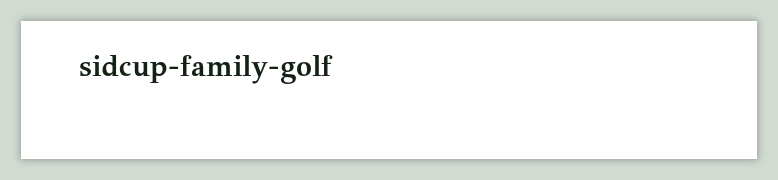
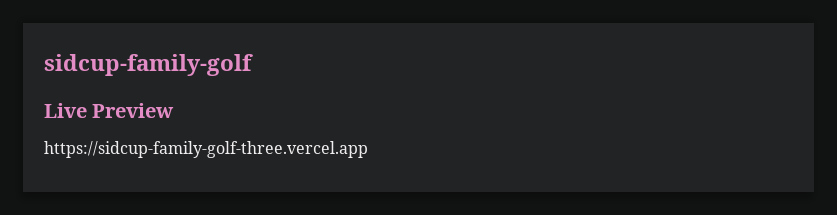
(333, 69) none -> [44,103,175,118] [44,141,368,158] // Live Preview // https://sidcup-family-golf-three.vercel.app

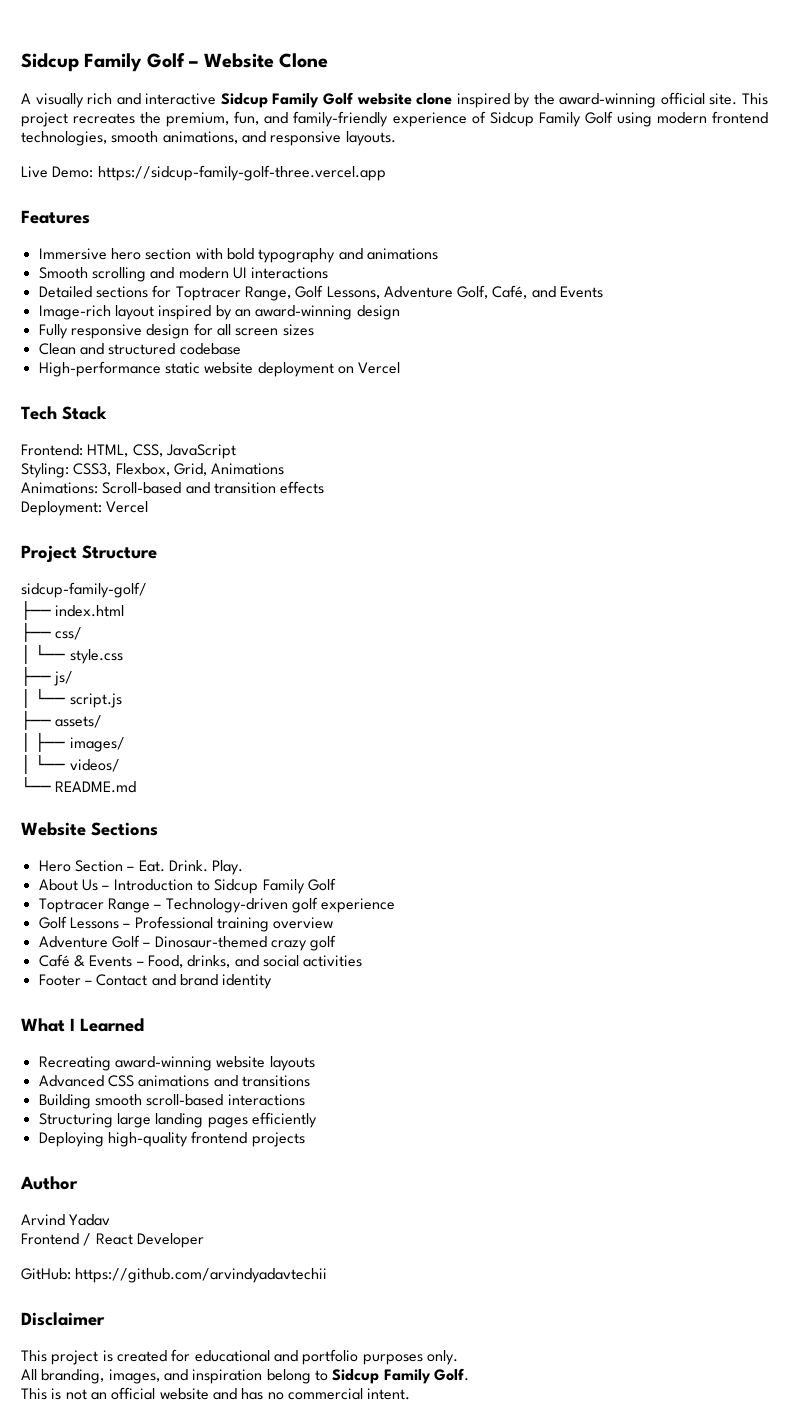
[44,54,253,76] [44,103,175,118] [44,141,368,158] sidcup-family-golf // Live Preview // https://sidcup-family-golf-three.vercel.app -> [21,53,328,72] [21,92,768,108] [21,111,768,127] [21,131,396,146] [21,165,386,181] [21,210,90,224] [38,248,438,263] [38,267,329,282] [38,285,604,301] [38,305,400,320] [38,323,314,339] [38,343,241,355] [38,361,401,377] [21,406,107,420] [21,444,236,459] [21,463,285,478] [21,481,325,494] [21,501,149,516] [21,545,157,563] [21,582,147,598] [21,600,125,620] [21,622,83,642] [21,644,123,664] [21,666,74,686] [21,688,122,708] [21,710,103,730] [21,732,125,752] [21,754,120,774] [21,776,137,793] [21,822,158,836] [38,860,244,875] [38,878,336,894] [38,897,396,913] [38,916,334,932] [38,935,337,951] [38,954,363,968] [38,974,273,989] [21,1018,144,1032] [38,1056,315,1071] [38,1075,310,1087] [38,1094,305,1109] [38,1112,317,1128] [38,1131,305,1147] [20,1176,78,1190] [21,1214,111,1226] [21,1233,204,1248] [21,1268,328,1283] [21,1312,105,1326] [21,1349,458,1365] [21,1368,469,1384] [21,1387,411,1400] Sidcup Family Golf – Website Clone // A visually rich and interactive Sidcup Family Golf website clone inspired by the award-winning official site. This project recreates the premium, fun, and family-friendly experience of Sidcup Family Golf using modern frontend technologies, smooth animations, and responsive layouts. // Live Demo: https://sidcup-family-golf-three.vercel.app // Features // Immersive hero section with bold typography and animations // Smooth scrolling and modern UI interactions // Detailed sections for Toptracer Range, Golf Lessons, Adventure Golf, Café, and Events // Image-rich layout inspired by an award-winning design // Fully responsive design for all screen sizes // Clean and structured codebase // High-performance static website deployment on Vercel // Tech Stack // Frontend: HTML, CSS, JavaScript // Styling: CSS3, Flexbox, Grid, Animations // Animations: Scroll-based and transition effects // Deployment: Vercel // Project Structure // sidcup-family-golf/ // ├── index.html // ├── css/ // │ └── style.css // ├── js/ // │ └── script.js // ├── assets/ // │ ├── images/ // │ └── videos/ // └── README.md // Website Sections // Hero Section – Eat. Drink. Play. // About Us – Introduction to Sidcup Family Golf // Toptracer Range – Technology-driven golf experience // Golf Lessons – Professional training overview // Adventure Golf – Dinosaur-themed crazy golf // Café & Events – Food, drinks, and social activities // Footer – Contact and brand identity // What I Learned // Recreating award-winning website layouts // Advanced CSS animations and transitions // Building smooth scroll-based interactions // Structuring large landing pages efficiently // Deploying high-quality frontend projects // Author // Arvind Yadav // Frontend / React Developer // GitHub: https://github.com/arvindyadavtechii // Disclaimer // This project is created for educational and portfolio purposes only. // All branding, images, and inspiration belong to Sidcup Family Golf. // This is not an official website and has no commercial intent.

